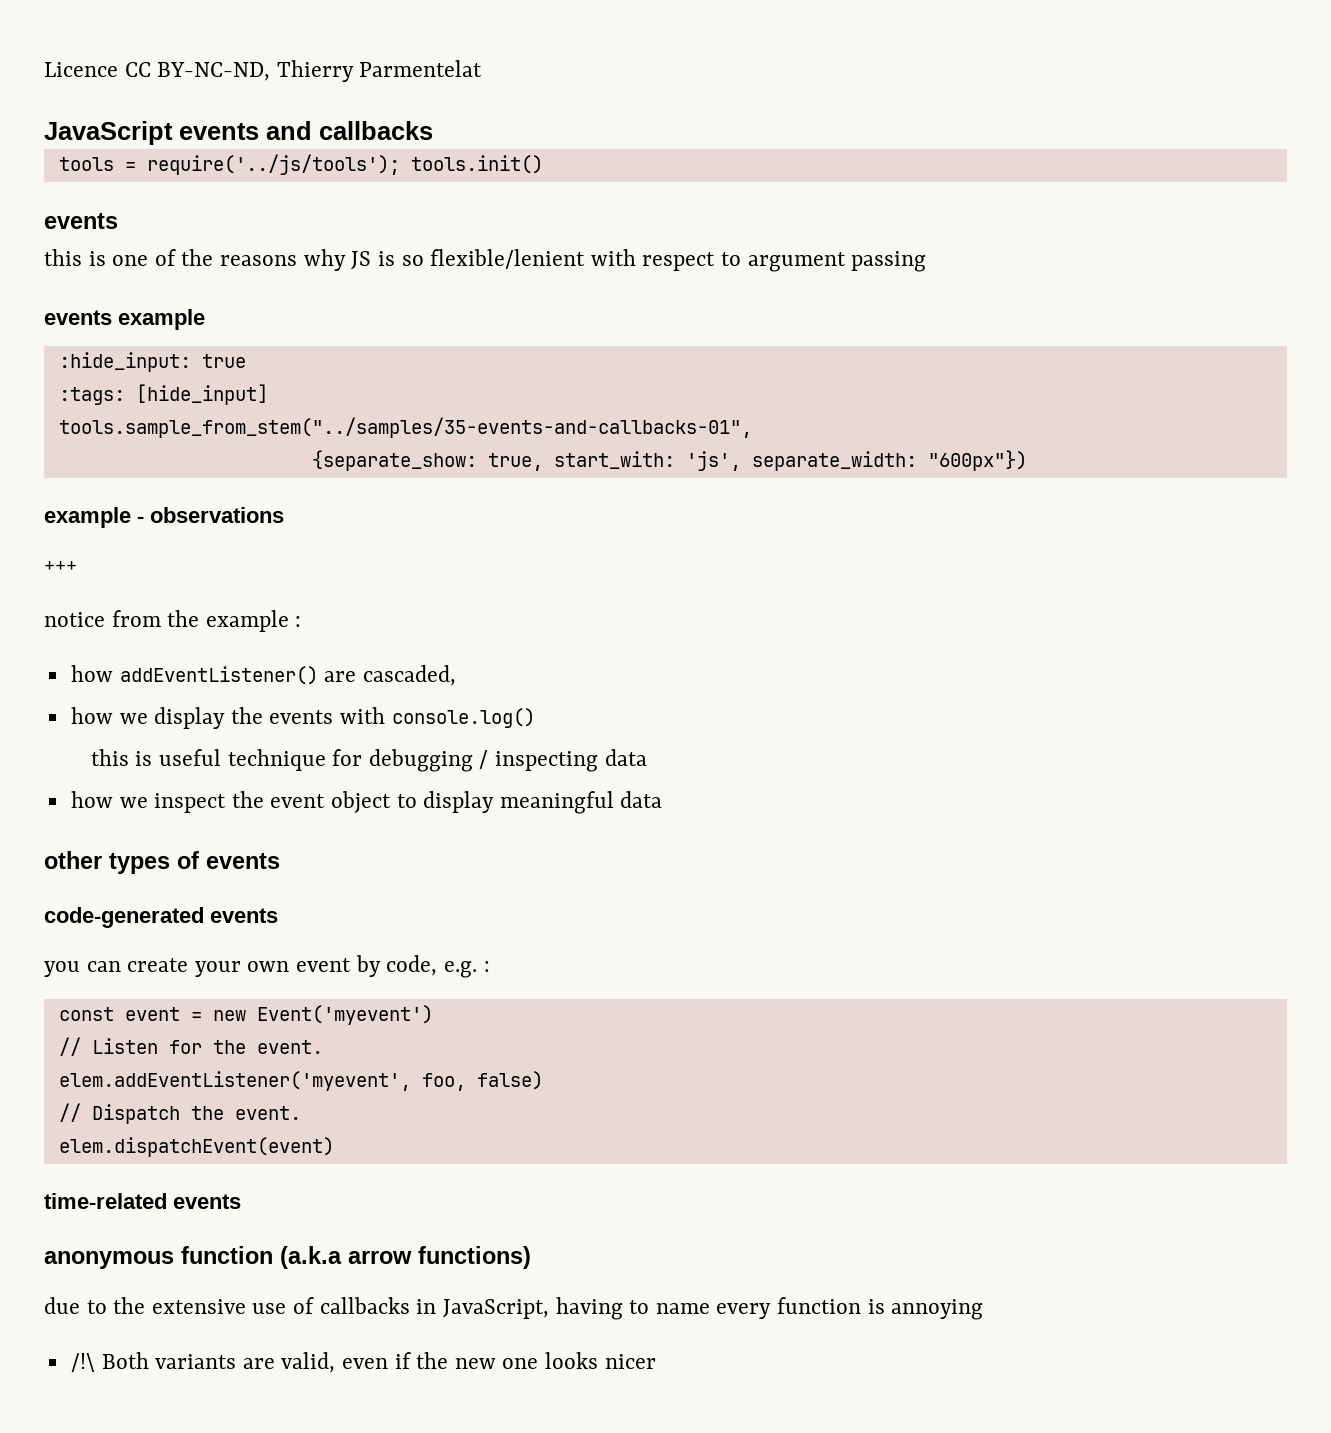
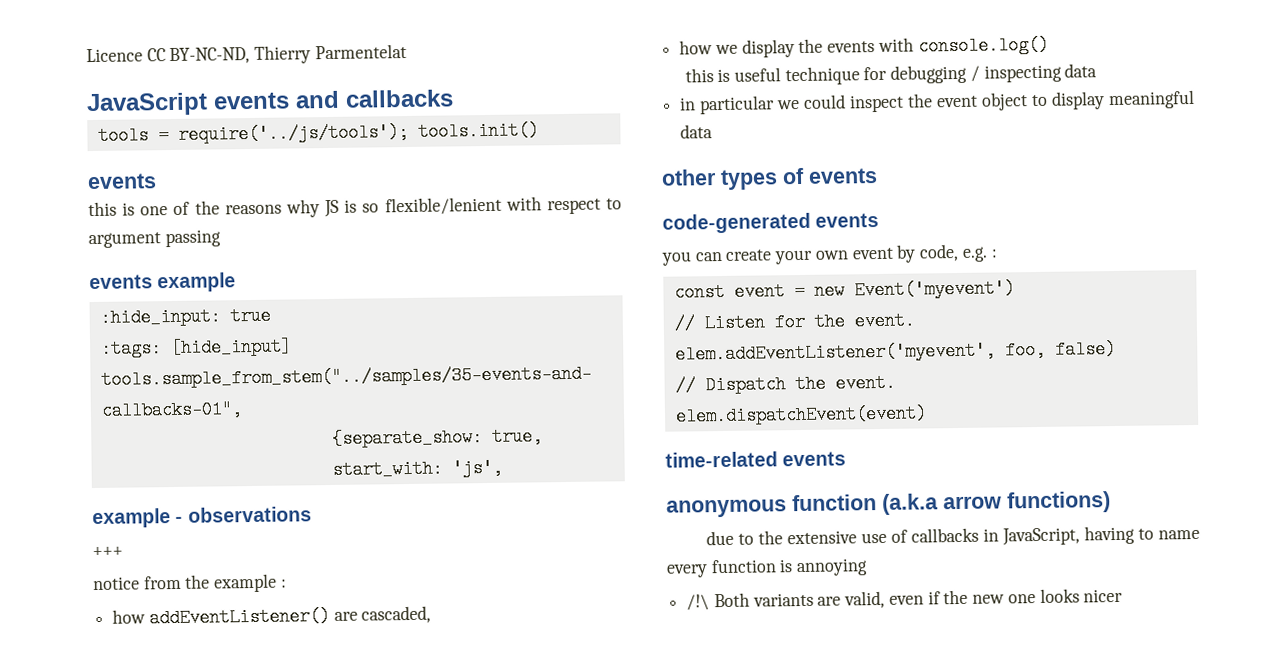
[751,450,1027,471] separate_width: "600px"}) -> (503, 468) none
[70,791,148,808] how we -> [679,94,847,115] in particular we could

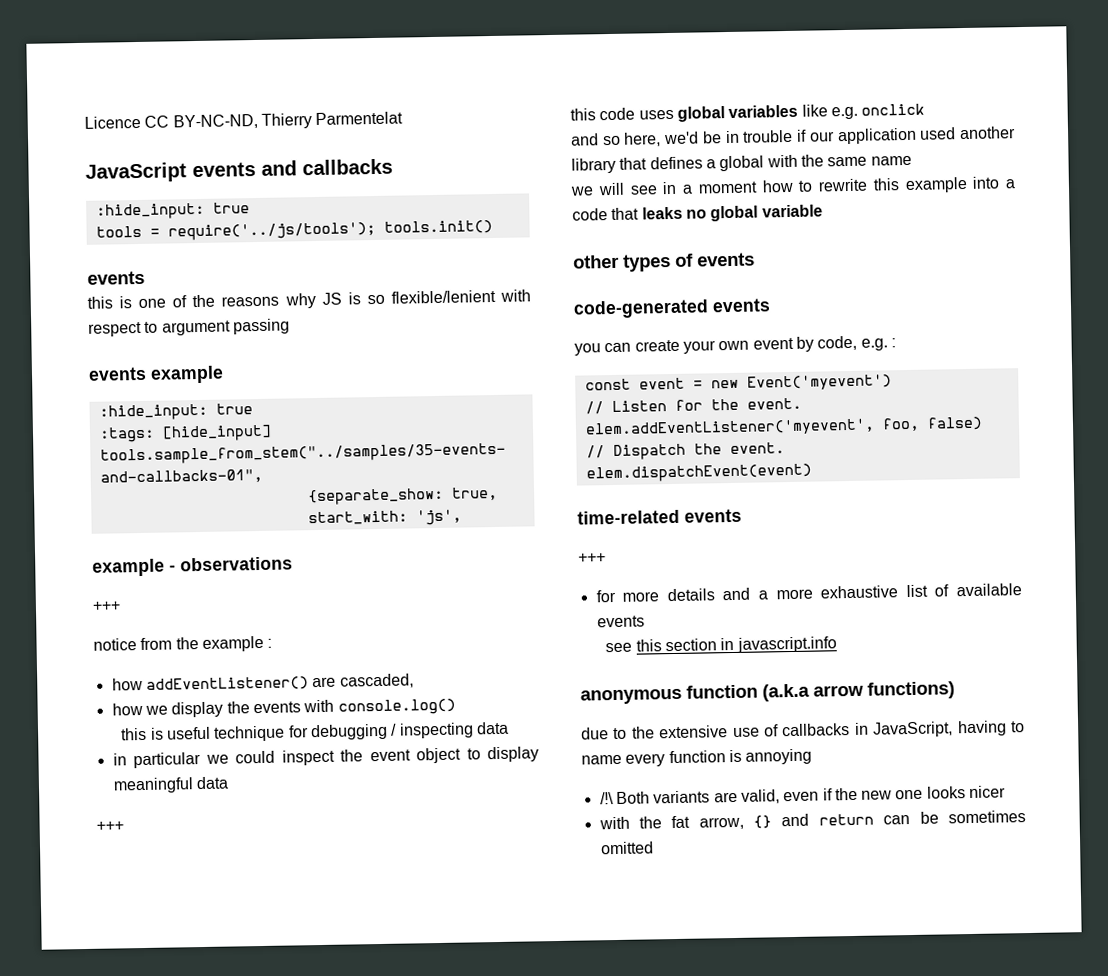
(454, 98) none -> [95,202,250,220] // :hide_input: true
(714, 131) none -> [96,821,124,831] [570,103,926,122] [571,126,1016,147] [571,154,912,174] [570,176,1015,196] [572,204,823,222] // +++ // this code uses global variables like e.g. onclick // and so here, we'd be in trouble if our application used another library that defines a global with the same name // we will see in a moment how to rewrite this example into a code that leaks no global variable
(847, 459) none -> [578,553,606,563] [595,583,1022,603] [596,615,645,628] [605,636,837,653] // +++ // for more details and a more exhaustive list of available events // see this section in javascript.info
(1124, 595) none -> [598,810,1026,830] [600,841,654,855] // with the fat arrow, {} and return can be sometimes omitted

